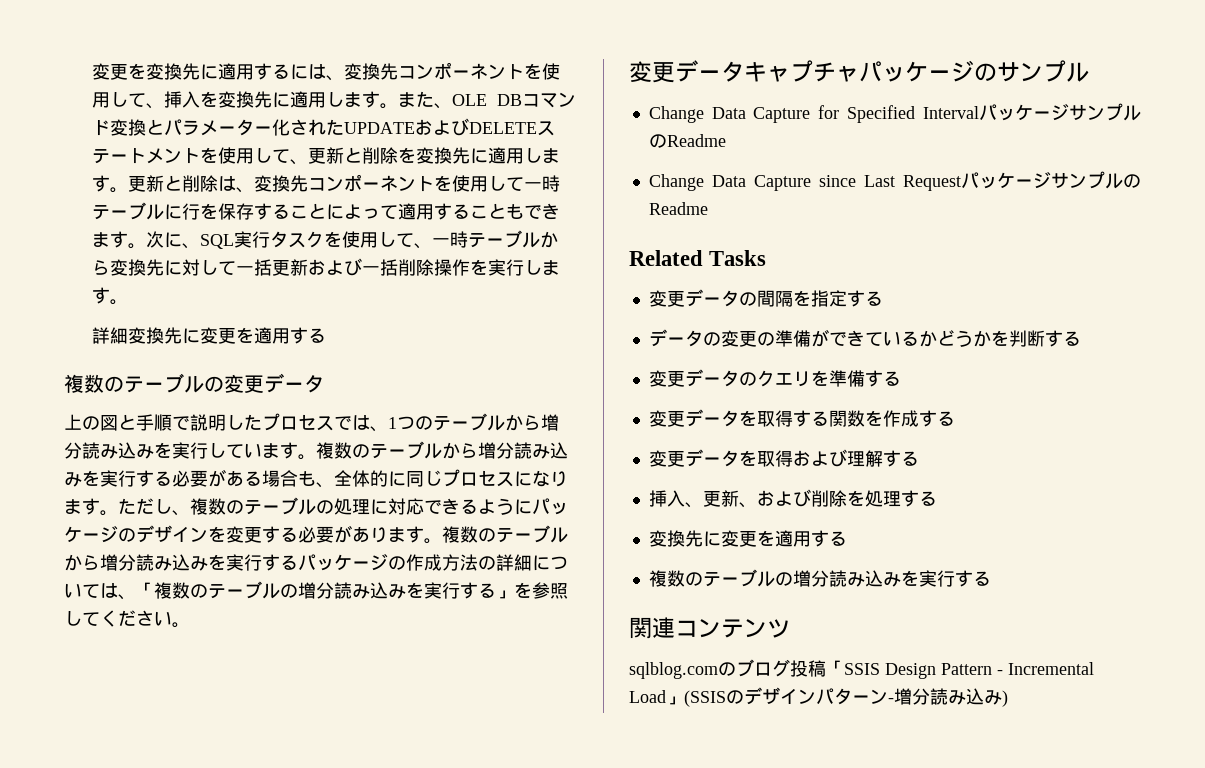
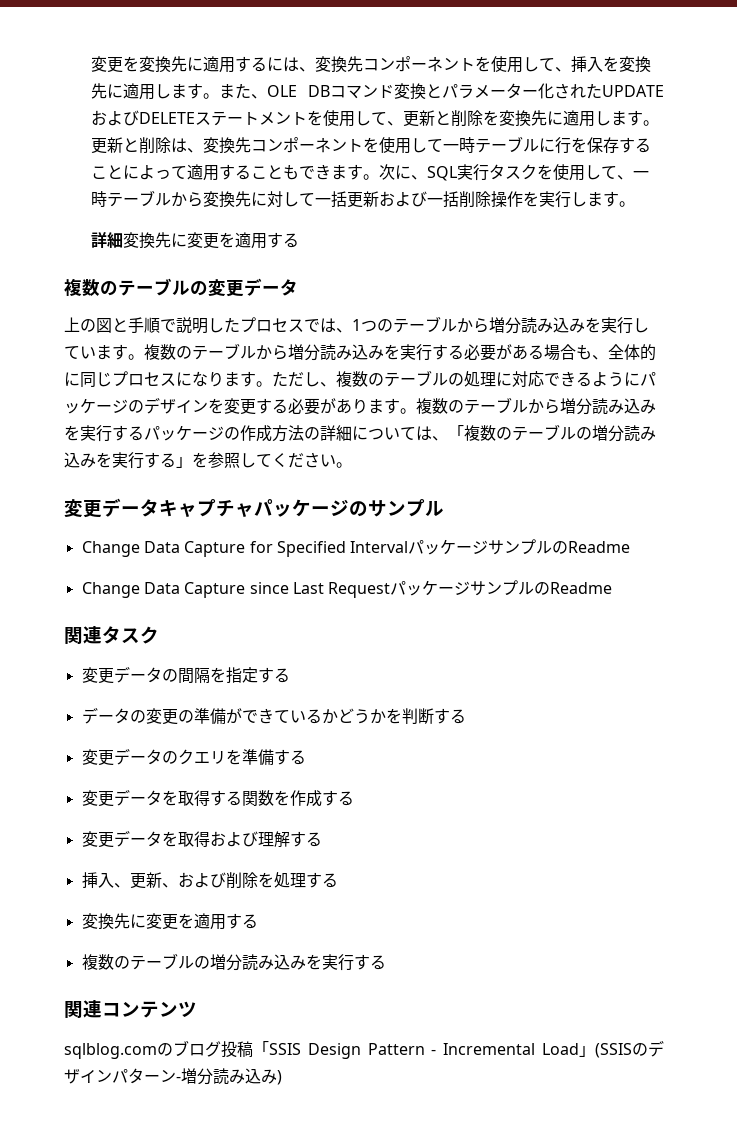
[629,250,767,266] Related Tasks -> [64,626,159,644] 関連タスク

